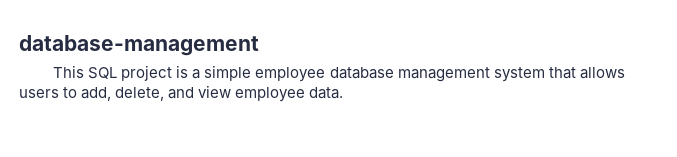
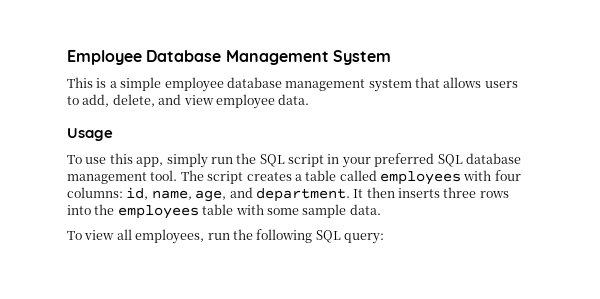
[19,35,259,56] database-management -> [67,50,391,65] Employee Database Management System
[88,65,173,81] SQL project -> (93, 82) none
(344, 93) none -> [67,128,113,141] [67,153,521,168] [67,170,521,185] [67,187,509,202] [67,204,381,219] [67,229,384,244] // Usage // To use this app, simply run the SQL script in your preferred SQL database management tool. The script creates a table called employees with four columns: id, name, age, and department. It then inserts three rows into the employees table with some sample data. // To view all employees, run the following SQL query:

